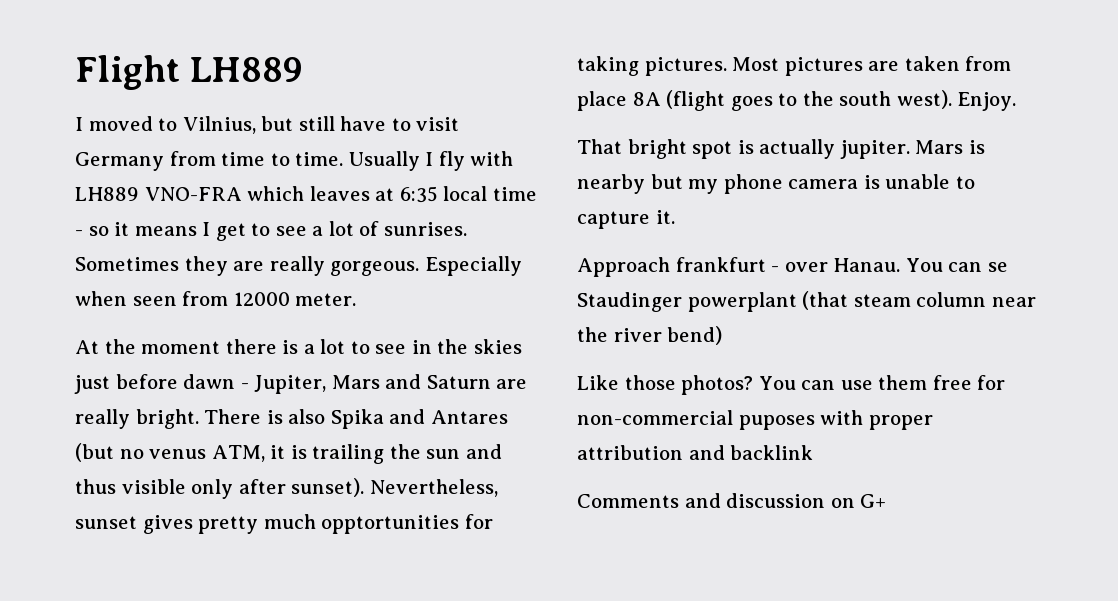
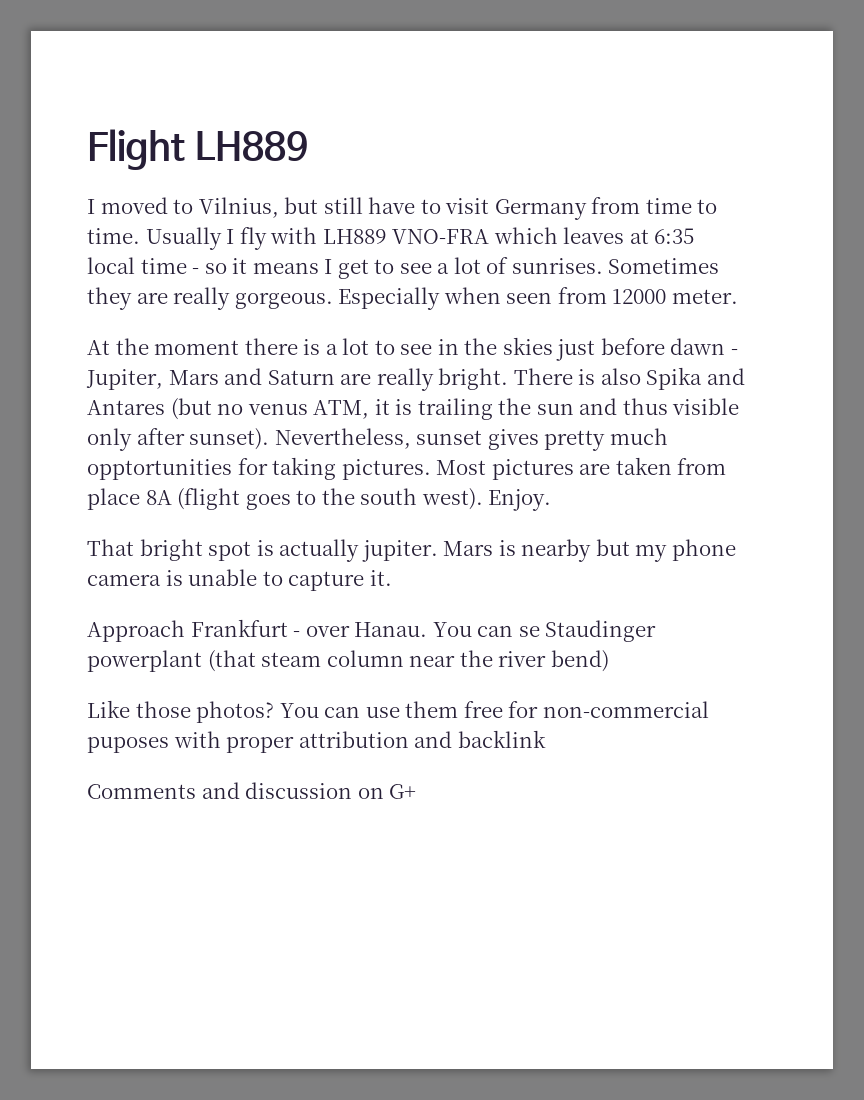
[675,257,766,272] frankfurt -> [190,619,288,637] Frankfurt

